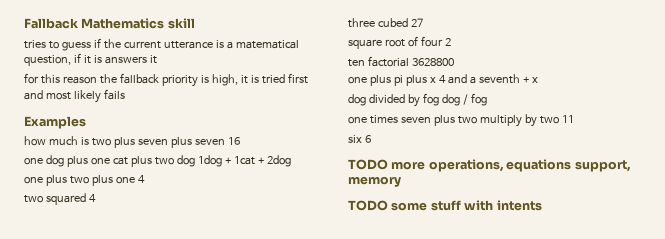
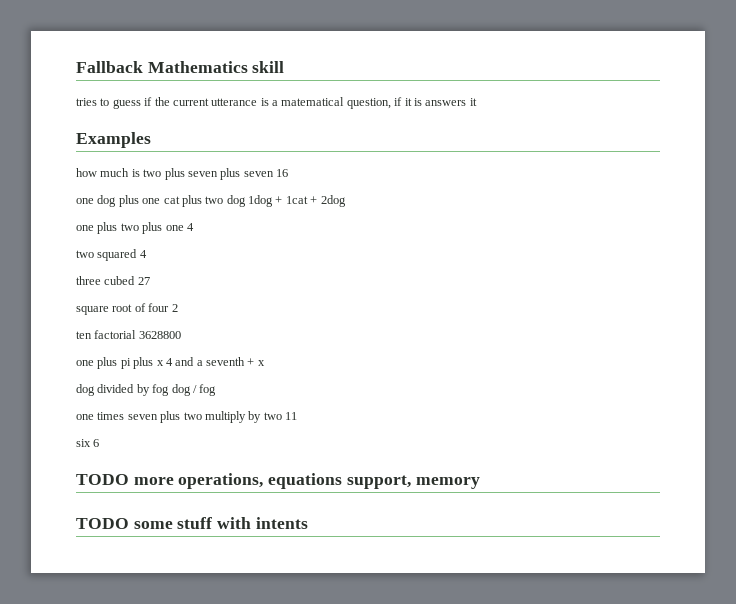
[24,73,308,87] [24,89,125,103] // for this reason the fallback priority is high, it is tried first and most likely fails -> (477, 102) none

